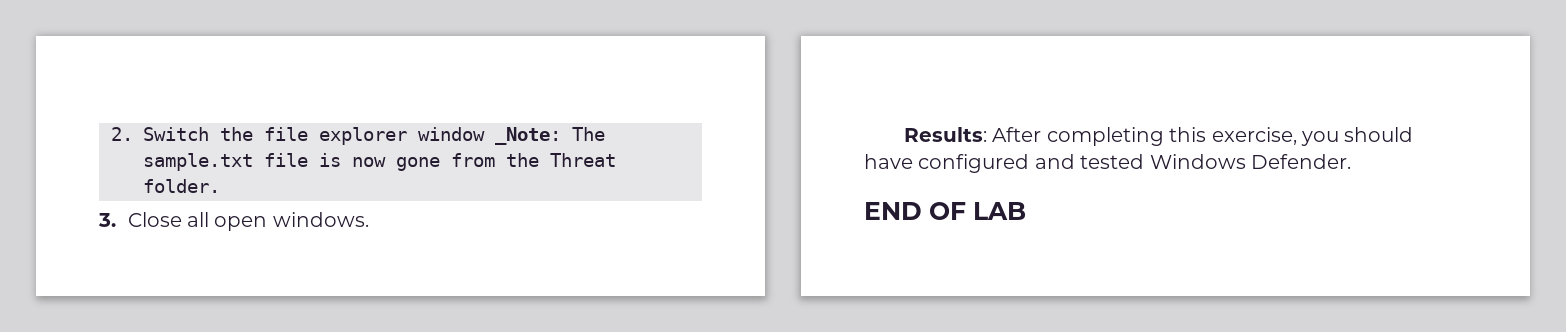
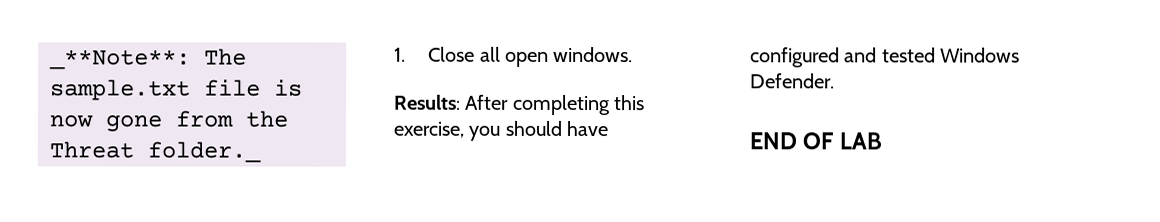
[111,127,561,145] 2. Switch the file explorer window _Note: -> [49,49,191,70] _**Note**:
[143,179,220,193] [98,213,116,227] folder. // 3. -> [147,141,261,163] [394,47,406,62] folder._ // 1.

